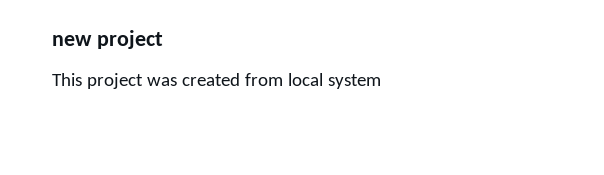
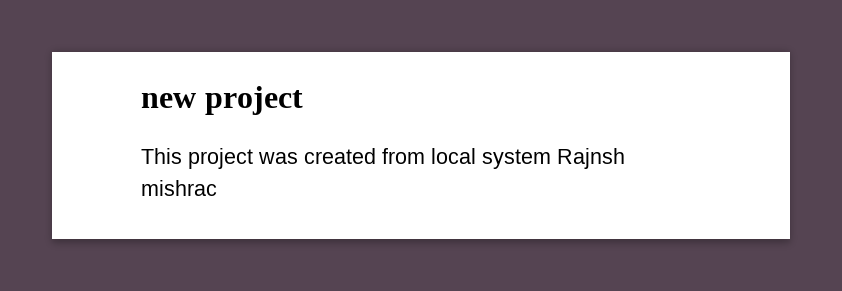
(381, 81) none -> [557,148,625,169] [141,180,217,196] Rajnsh mishrac

